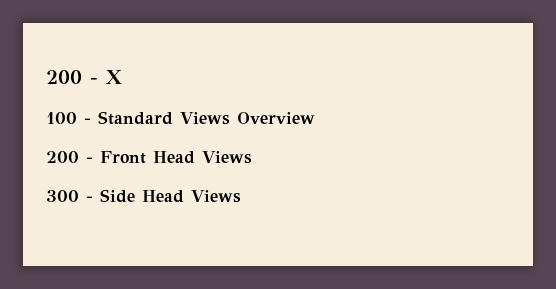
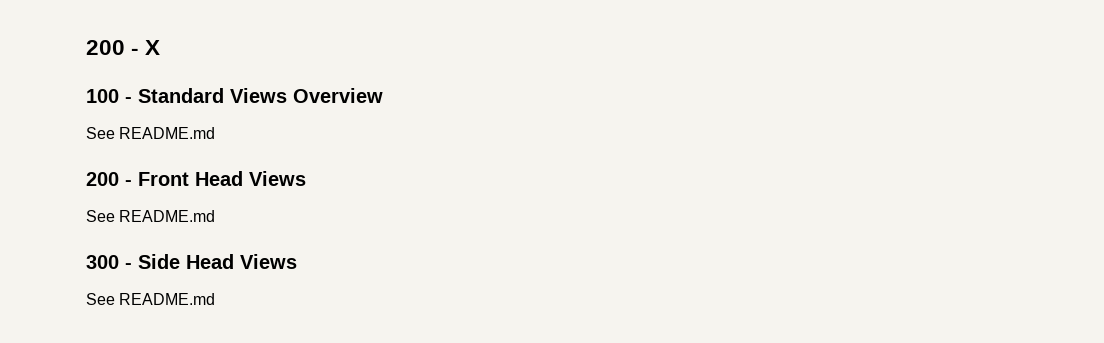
(315, 118) none -> [86,127,216,139] // See README.md
(252, 157) none -> [86,210,216,222] // See README.md
(241, 196) none -> [86,293,216,305] // See README.md

